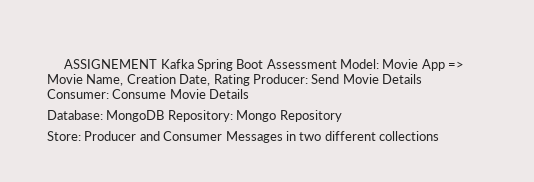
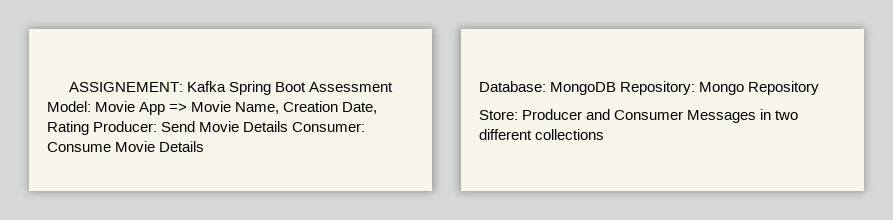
[64,59,158,69] ASSIGNEMENT -> [69,82,184,92] ASSIGNEMENT:

